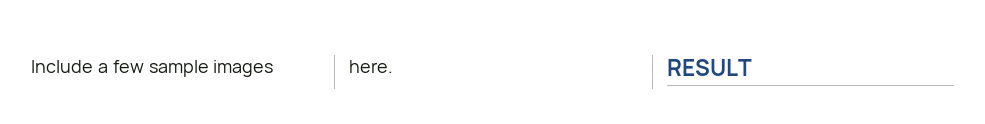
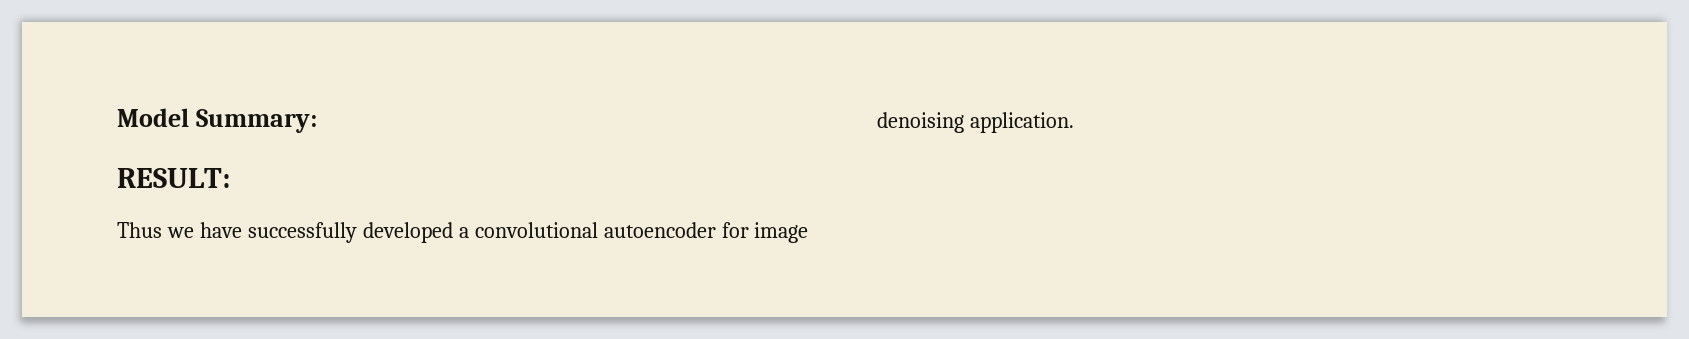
[31,60,393,77] [667,59,752,76] Include a few sample images here. // RESULT -> [117,108,317,133] [117,168,230,188] [117,222,809,243] [877,112,1074,133] Model Summary: // RESULT: // Thus we have successfully developed a convolutional autoencoder for image denoising application.

